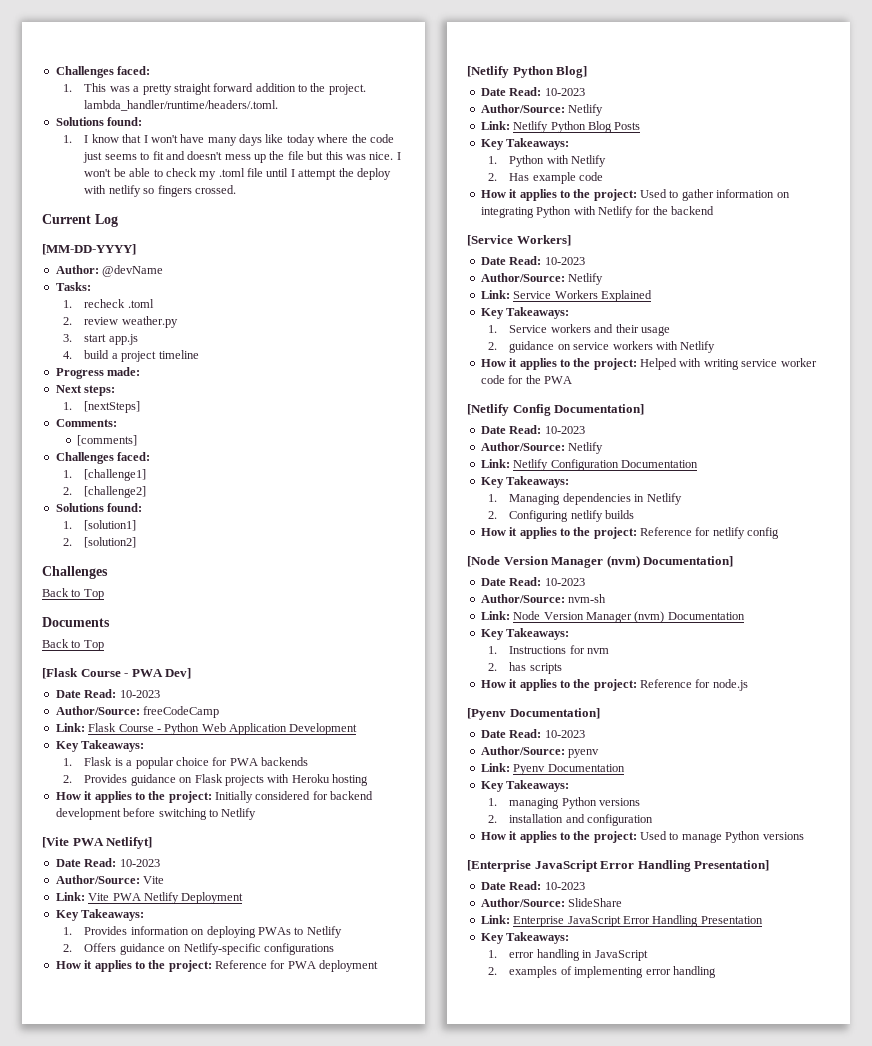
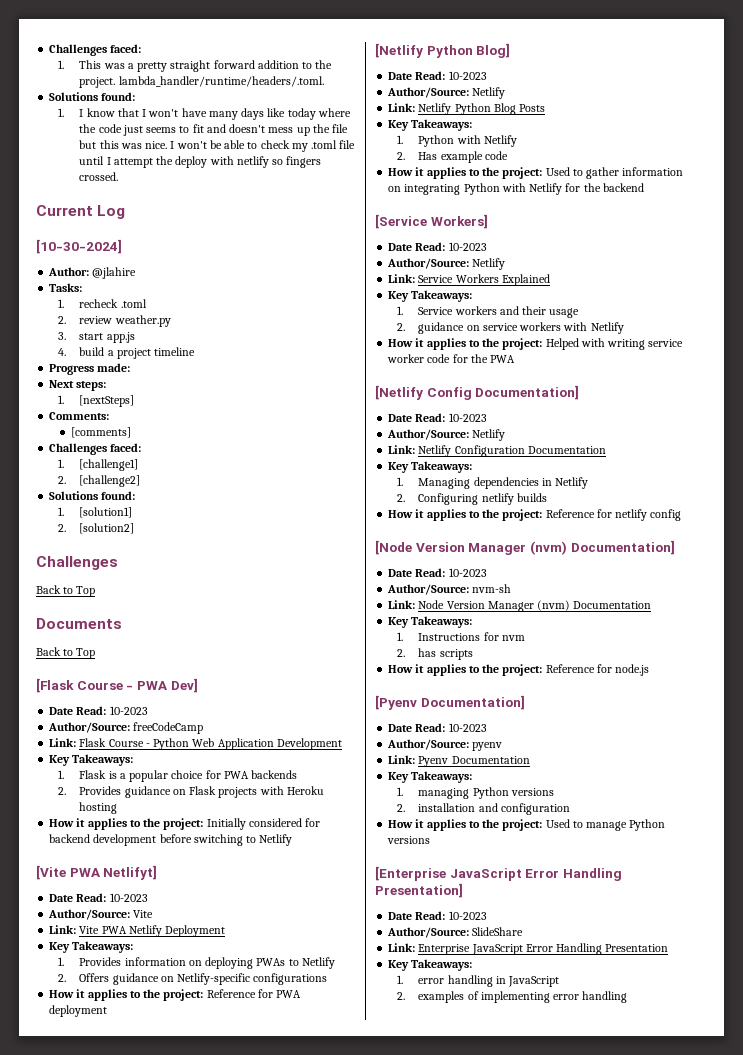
[42,244,136,255] [MM-DD-YYYY] -> [36,239,122,254] [10-30-2024]
[102,265,164,277] @devName -> [92,267,137,279] @jlahire

